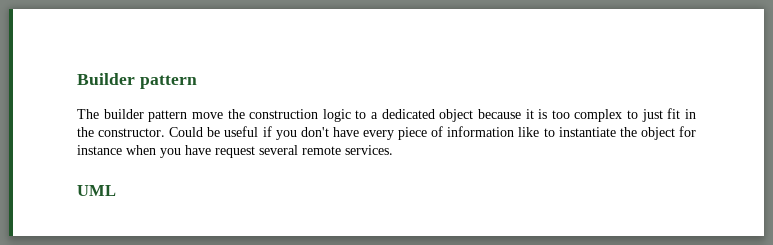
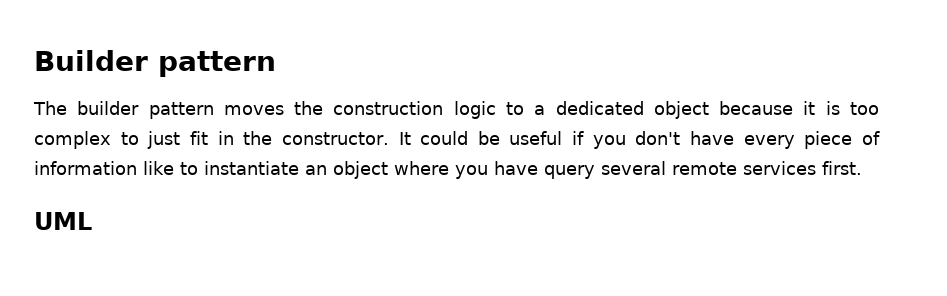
[191,112,223,119] move -> [223,105,284,115] moves
[169,127,204,137] Could -> [398,131,469,145] It could
[619,126,696,140] [77,145,156,155] the object for instance when -> [305,161,449,179] an object where
[215,146,255,158] request -> [544,165,595,179] query
[345,145,393,155] services. -> [743,161,862,175] services first.

